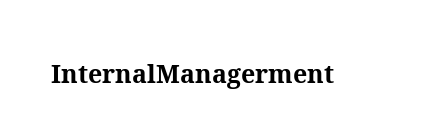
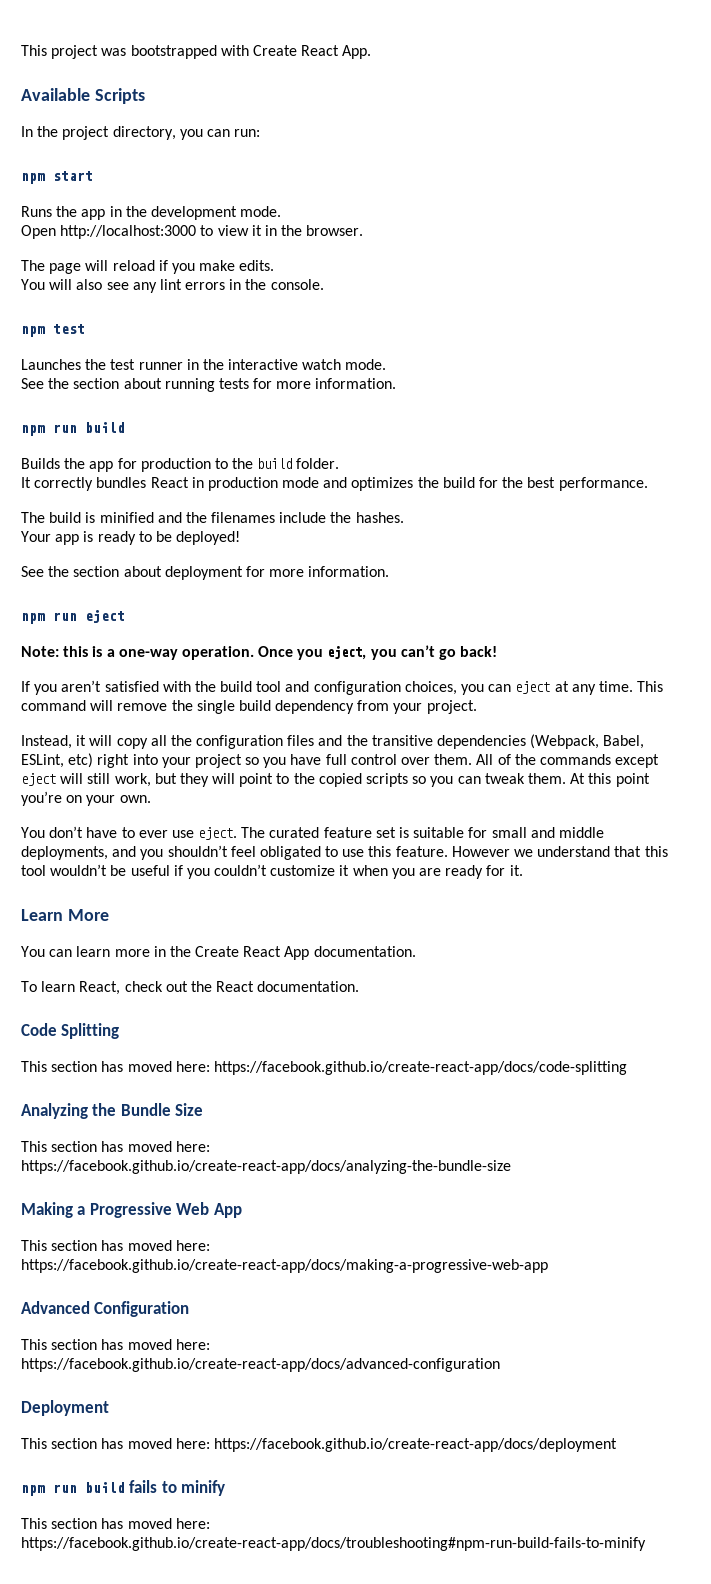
[51,64,334,89] InternalManagerment -> [21,45,372,59] [21,88,145,104] [21,126,261,140] [21,171,93,184] [21,206,282,220] [21,225,364,239] [21,260,275,274] [21,279,324,293] [21,324,85,337] [21,359,387,370] [21,378,397,392] [21,422,125,436] [21,458,340,472] [21,477,648,491] [21,512,404,523] [21,531,241,545] [21,566,390,580] [21,610,125,624] [21,645,498,660] [21,680,664,695] [21,700,477,714] [21,734,645,749] [21,753,660,768] [21,773,650,787] [21,791,151,806] [21,826,604,840] [21,845,668,860] [21,864,523,879] [21,909,109,921] [21,946,416,960] [21,981,360,995] [21,1023,120,1039] [21,1061,627,1075] [21,1103,204,1119] [21,1141,210,1152] [21,1160,511,1174] [21,1202,242,1218] [21,1240,210,1251] [21,1259,548,1273] [21,1301,190,1317] [21,1339,210,1350] [21,1358,500,1372] [21,1400,109,1416] [21,1438,617,1452] [21,1480,226,1496] [21,1518,210,1529] [21,1537,646,1551] This project was bootstrapped with Create React App. // Available Scripts // In the project directory, you can run: // npm start // Runs the app in the development mode. // Open http://localhost:3000 to view it in the browser. // The page will reload if you make edits. // You will also see any lint errors in the console. // npm test // Launches the test runner in the interactive watch mode. // See the section about running tests for more information. // npm run build // Builds the app for production to the build folder. // It correctly bundles React in production mode and optimizes the build for the best performance. // The build is minified and the filenames include the hashes. // Your app is ready to be deployed! // See the section about deployment for more information. // npm run eject // Note: this is a one-way operation. Once you eject, you can’t go back! // If you aren’t satisfied with the build tool and configuration choices, you can eject at any time. This command will remove the single build dependency from your project. // Instead, it will copy all the configuration files and the transitive dependencies (Webpack, Babel, ESLint, etc) right into your project so you have full control over them. All of the commands except eject will still work, but they will point to the copied scripts so you can tweak them. At this point you’re on your own. // You don’t have to ever use eject. The curated feature set is suitable for small and middle deployments, and you shouldn’t feel obligated to use this feature. However we understand that this tool wouldn’t be useful if you couldn’t customize it when you are ready for it. // Learn More // You can learn more in the Create React App documentation. // To learn React, check out the React documentation. // Code Splitting // This section has moved here: https://facebook.github.io/create-react-app/docs/code-splitting // Analyzing the Bundle Size // This section has moved here: https://facebook.github.io/create-react-app/docs/analyzing-the-bundle-size // Making a Progressive Web App // This section has moved here: https://facebook.github.io/create-react-app/docs/making-a-progressive-web-app // Advanced Configuration // This section has moved here: https://facebook.github.io/create-react-app/docs/advanced-configuration // Deployment // This section has moved here: https://facebook.github.io/create-react-app/docs/deployment // npm run build fails to minify // This section has moved here: https://facebook.github.io/create-react-app/docs/troubleshooting#npm-run-build-fails-to-minify

